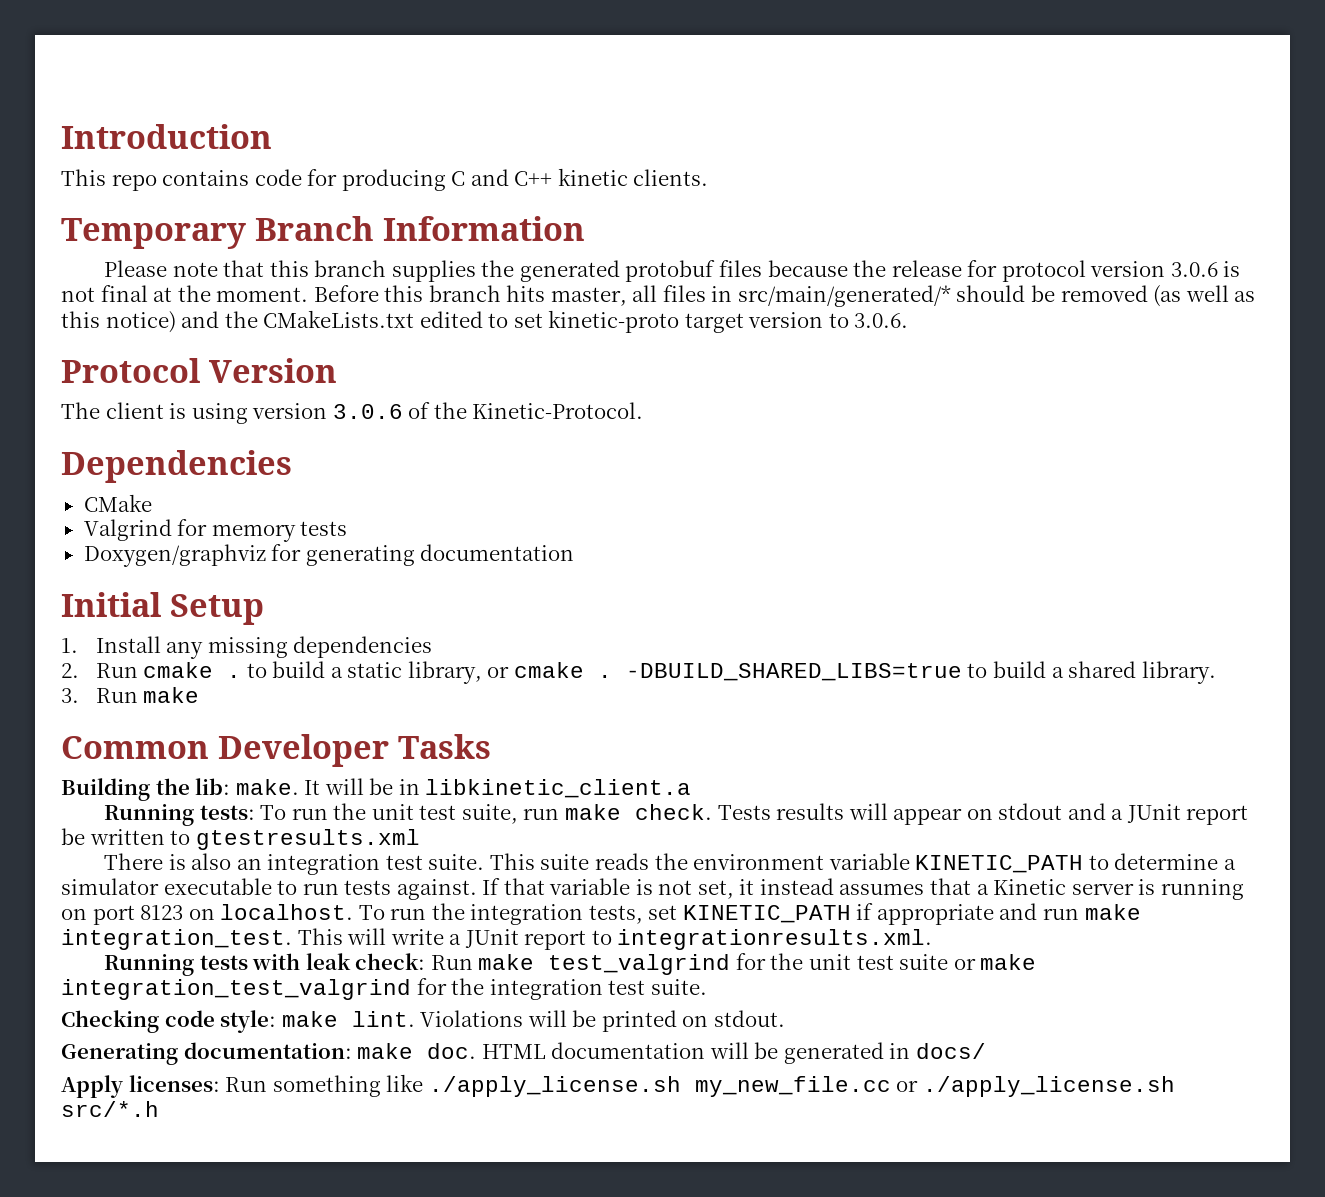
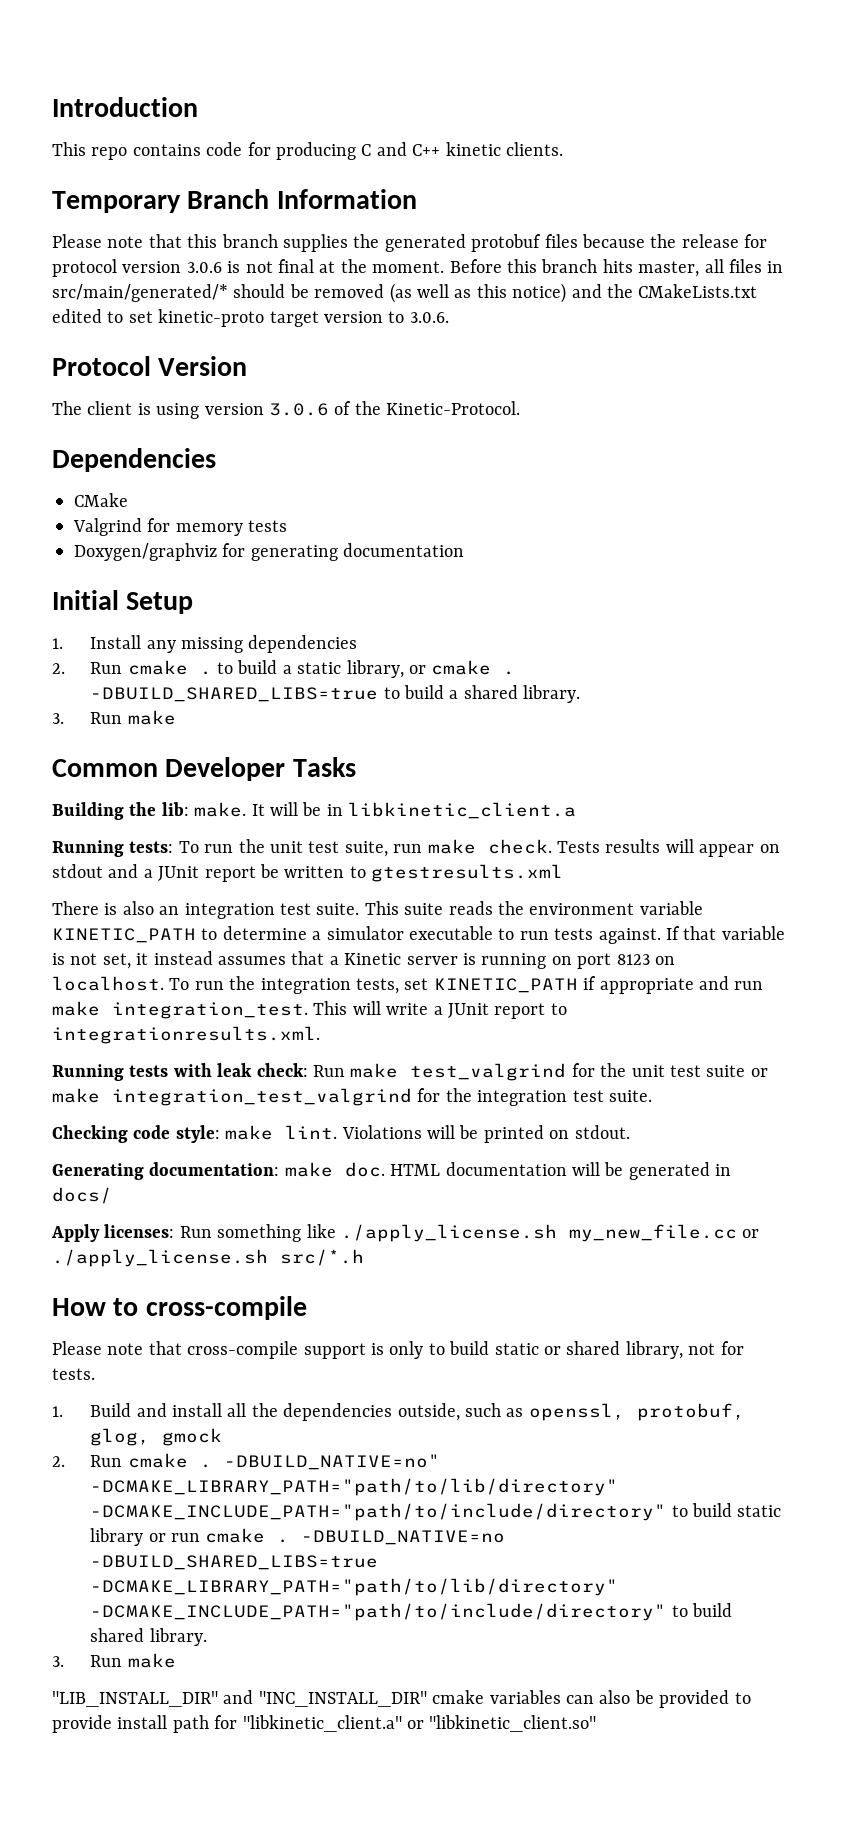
(159, 1109) none -> [52,1296,307,1320] [52,1341,744,1359] [52,1368,95,1380] [52,1403,745,1421] [90,1428,223,1446] [52,1453,440,1470] [90,1478,619,1496] [90,1503,782,1521] [90,1528,506,1546] [90,1555,379,1570] [90,1578,619,1596] [90,1603,732,1621] [90,1628,207,1646] [52,1653,176,1668] [52,1690,751,1708] [52,1715,597,1733] // How to cross-compile // Please note that cross-compile support is only to build static or shared library, not for tests. // 1. Build and install all the dependencies outside, such as openssl, protobuf, glog, gmock // 2. Run cmake . -DBUILD_NATIVE=no" -DCMAKE_LIBRARY_PATH="path/to/lib/directory" -DCMAKE_INCLUDE_PATH="path/to/include/directory" to build static library or run cmake . -DBUILD_NATIVE=no -DBUILD_SHARED_LIBS=true -DCMAKE_LIBRARY_PATH="path/to/lib/directory" -DCMAKE_INCLUDE_PATH="path/to/include/directory" to build shared library. // 3. Run make // "LIB_INSTALL_DIR" and "INC_INSTALL_DIR" cmake variables can also be provided to provide install path for "libkinetic_client.a" or "libkinetic_client.so"

